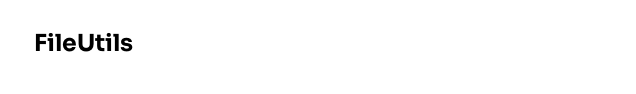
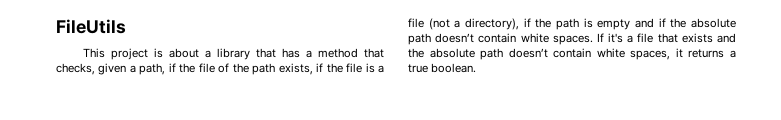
(133, 42) none -> [83,48,384,60] [56,63,384,75] [408,18,736,30] [408,33,736,45] [408,48,736,60] [408,63,477,73] // This project is about a library that has a method that checks, given a path, if the file of the path exists, if the file is a file (not a directory), if the path is empty and if the absolute path doesn’t contain white spaces. If it's a file that exists and the absolute path doesn’t contain white spaces, it returns a true boolean.

